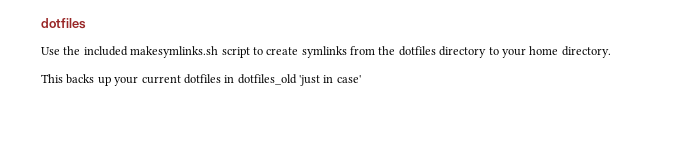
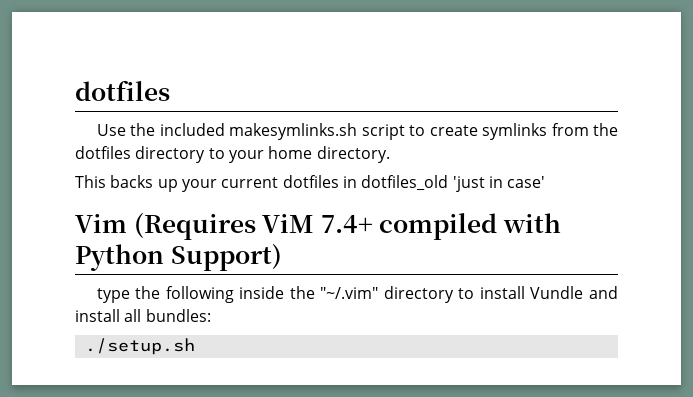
(361, 79) none -> [75,212,562,240] [75,243,282,271] [96,286,619,303] [75,309,211,322] [84,338,195,355] // Vim (Requires ViM 7.4+ compiled with Python Support) // type the following inside the "~/.vim" directory to install Vundle and install all bundles: // ./setup.sh

